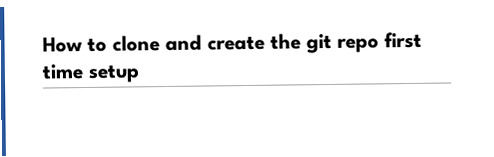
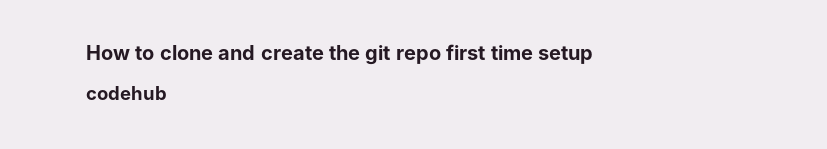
(140, 73) none -> [86,86,167,100] // codehub

